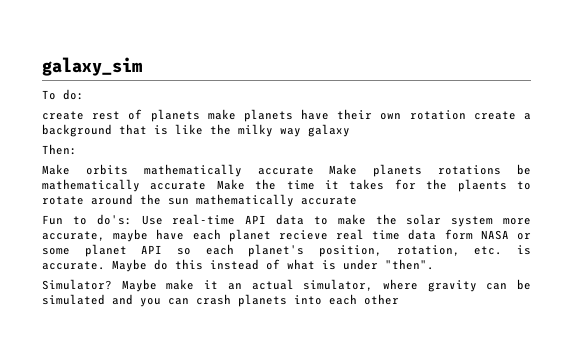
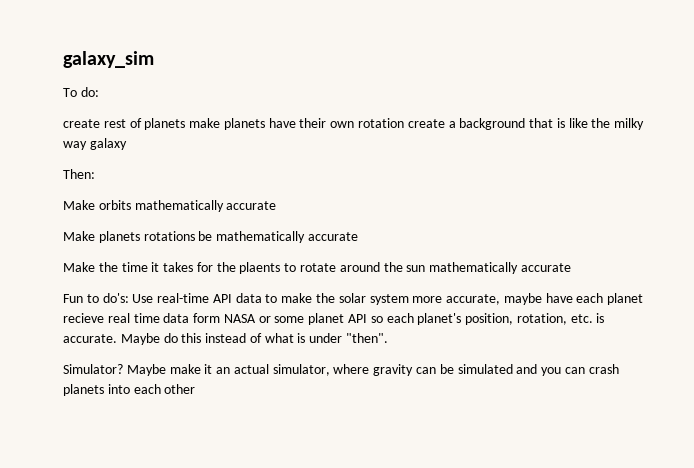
(314, 170) none -> (277, 205) //
(207, 185) none -> (358, 236) //

